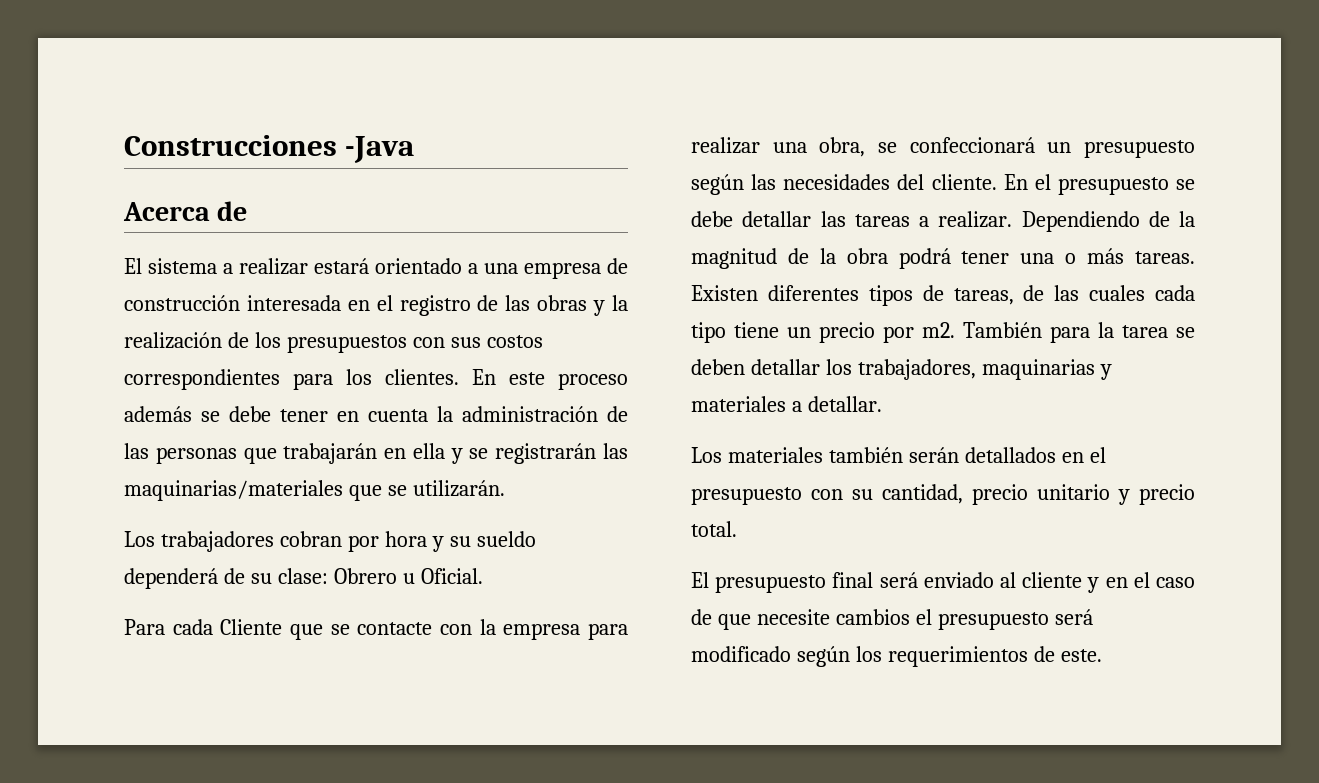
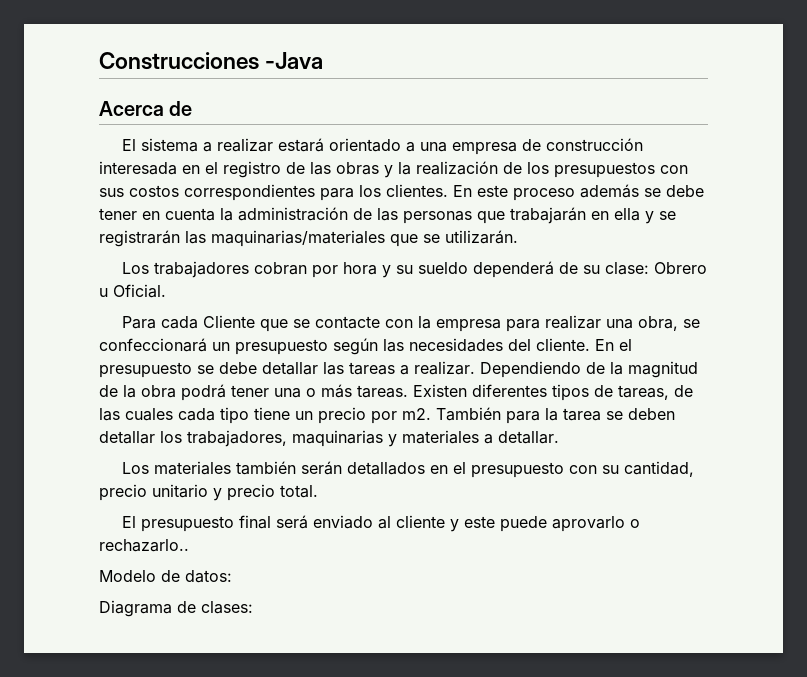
[1105,572,1195,588] [691,609,1093,630] [691,646,1102,667] en el caso de que necesite cambios el presupuesto será modificado según los requerimientos de este. -> [463,516,640,532] [99,539,189,552] [99,570,232,583] [99,600,253,617] este puede aprovarlo o rechazarlo.. // Modelo de datos: // Diagrama de clases:

